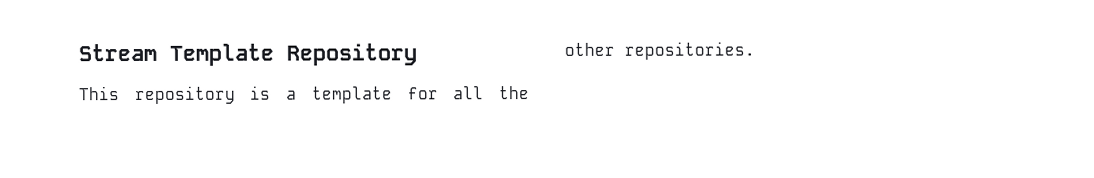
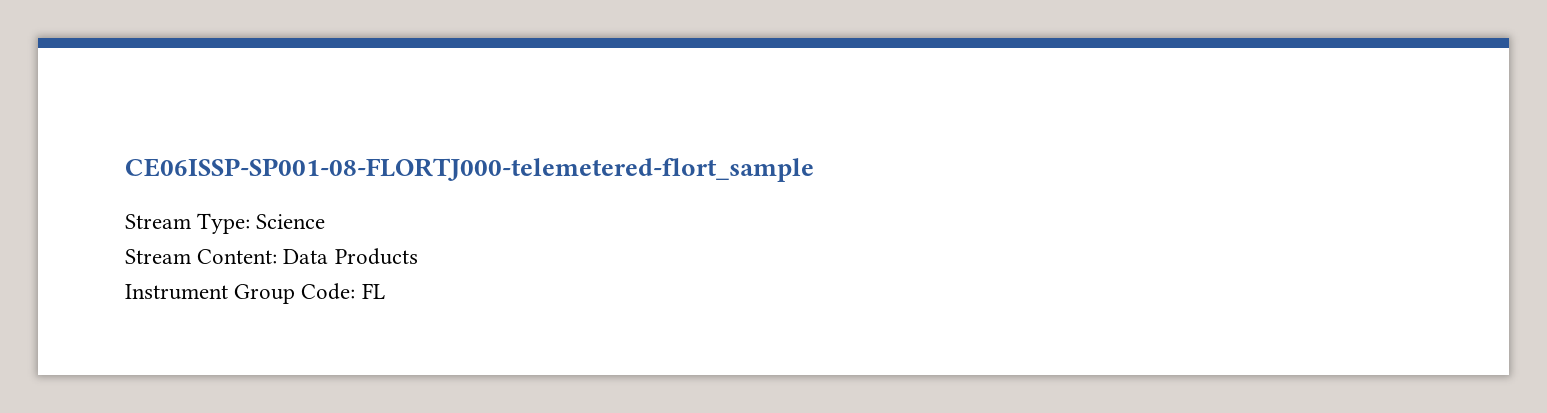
[78,43,417,66] [78,85,530,105] [564,41,755,60] Stream Template Repository // This repository is a template for all the other repositories. -> [125,158,814,182] [125,213,326,234] [125,248,418,265] [125,283,385,304] CE06ISSP-SP001-08-FLORTJ000-telemetered-flort_sample // Stream Type: Science // Stream Content: Data Products // Instrument Group Code: FL

